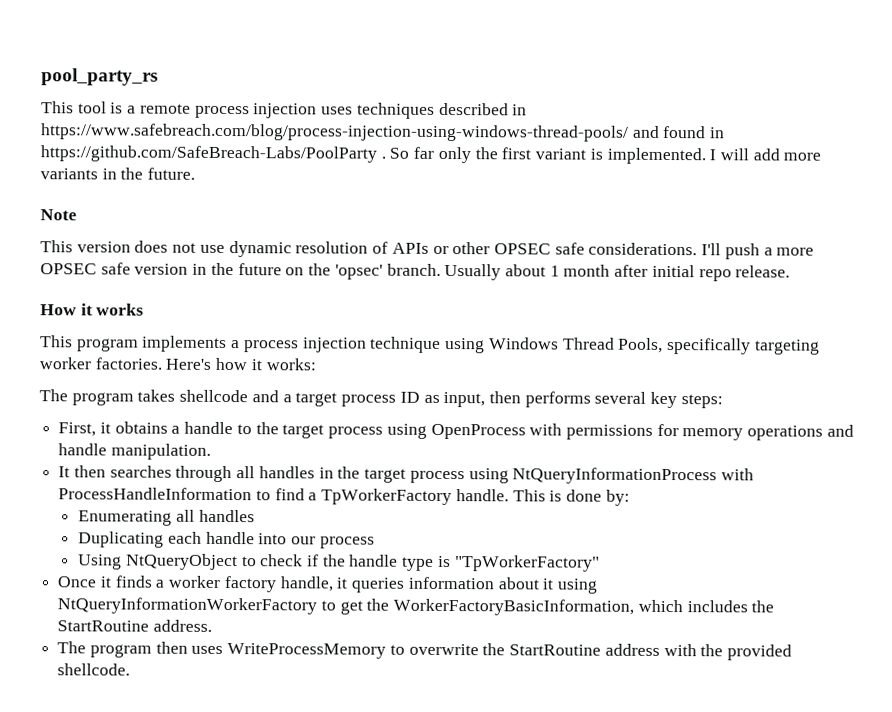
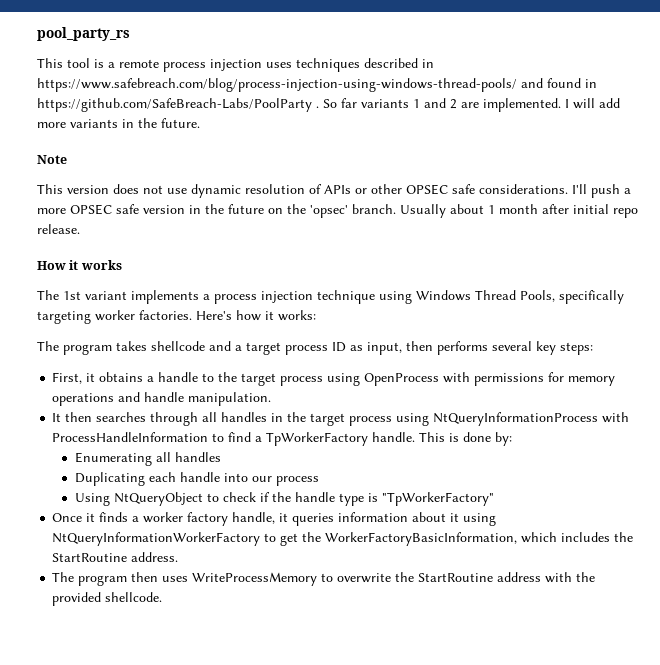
[437,146,603,164] only the first variant is -> [361,98,479,109] variants 1 and 2 are
[40,335,139,352] This program -> [37,290,127,300] The 1st variant

